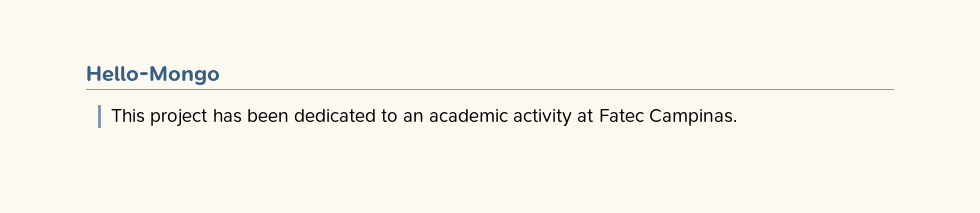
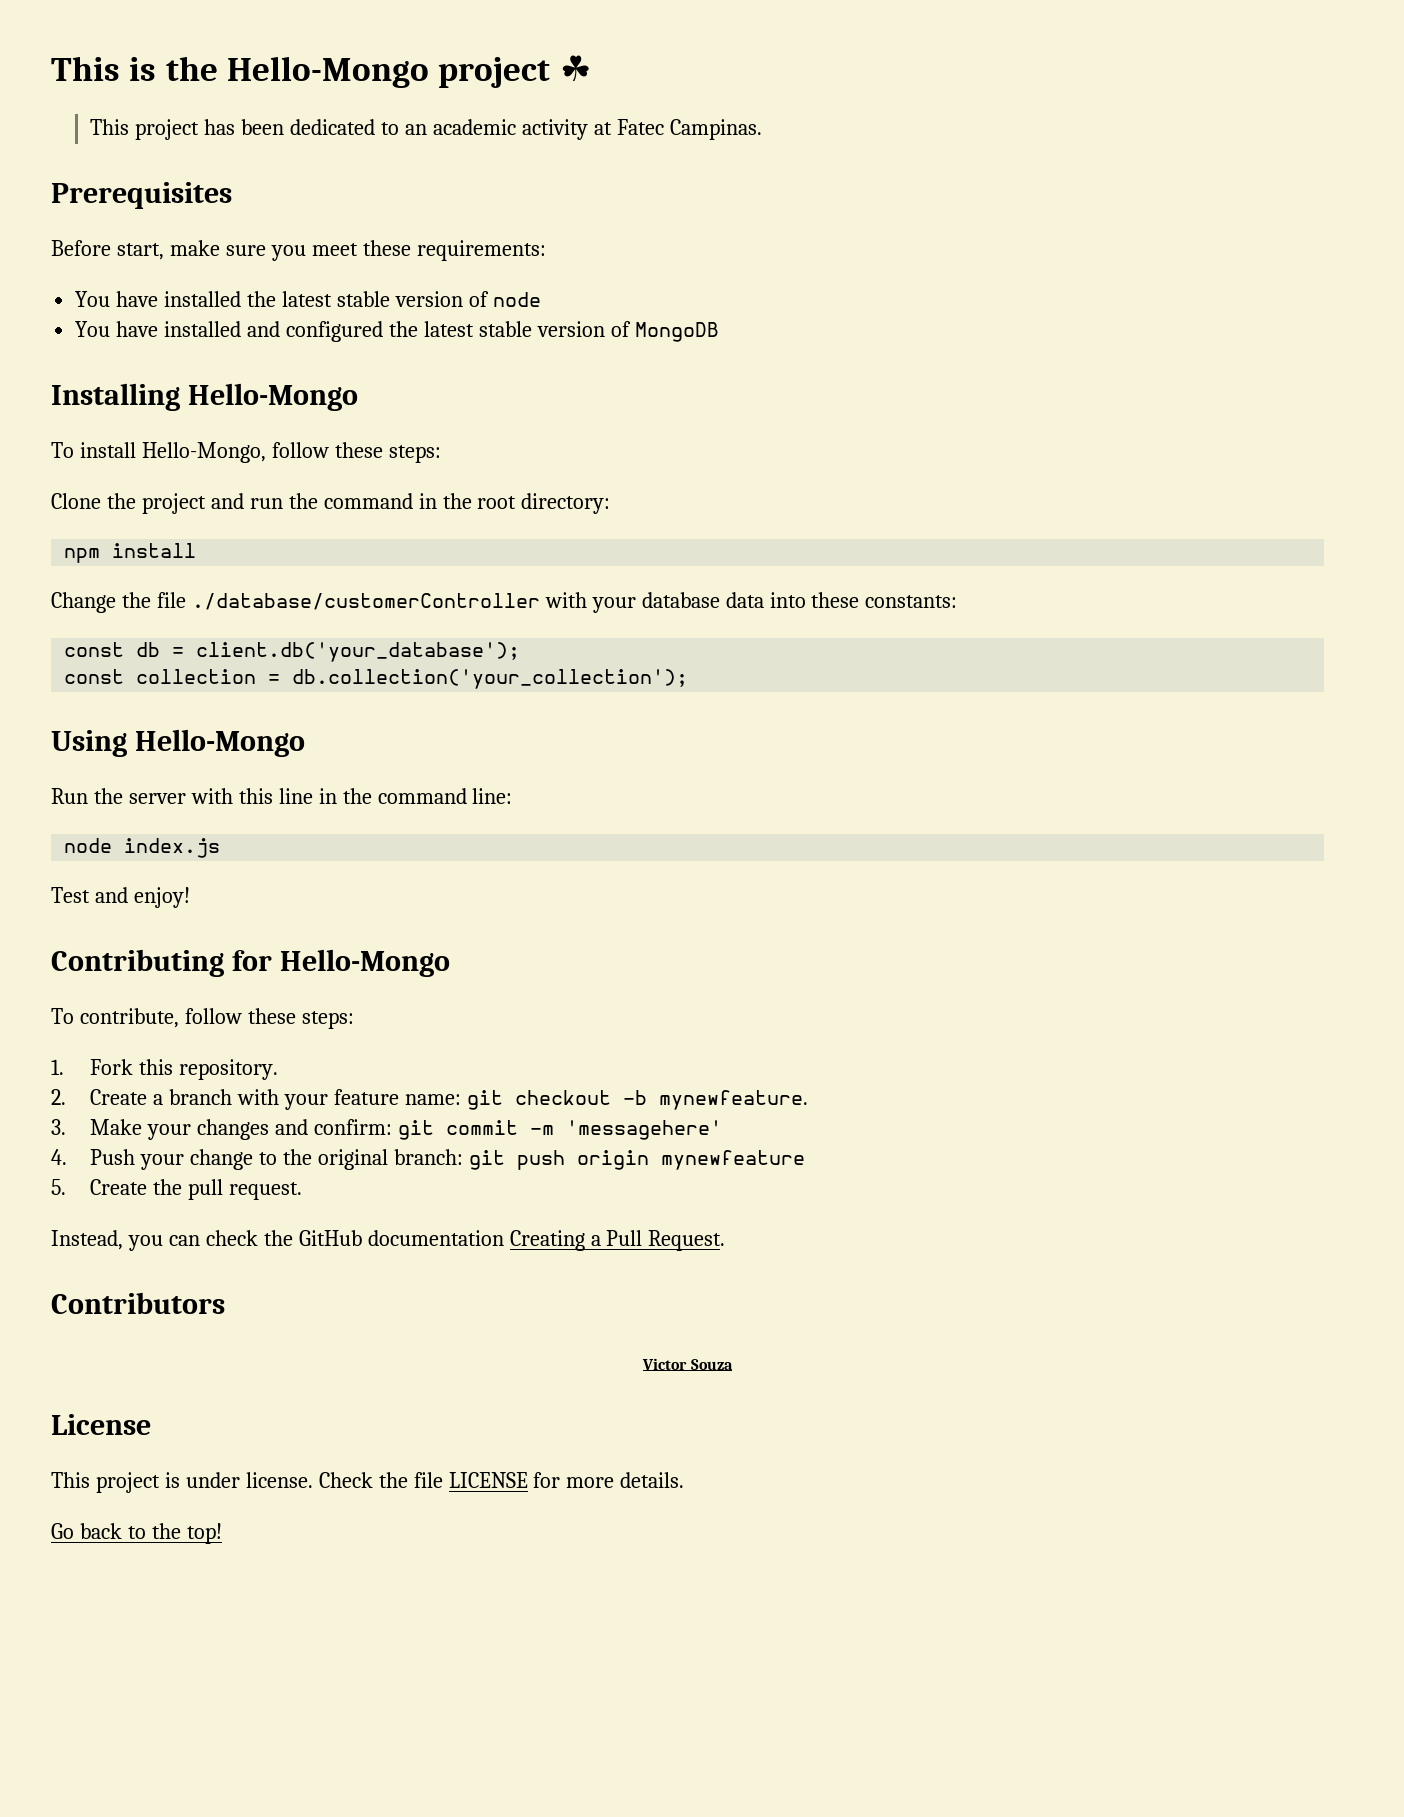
[86,66,220,85] Hello-Mongo -> [51,55,591,88] This is the Hello-Mongo project ☘
(737, 117) none -> [51,182,232,209] [51,240,546,261] [75,291,541,307] [75,321,719,342] [51,383,358,411] [51,442,441,463] [51,493,611,514] [64,543,197,563] [51,592,958,613] [64,642,521,662] [64,669,689,689] [51,729,305,757] [51,788,513,804] [64,838,221,858] [51,887,190,908] [51,949,450,977] [51,1008,354,1029] [51,1059,279,1080] [51,1089,808,1110] [51,1119,722,1140] [51,1149,805,1170] [51,1179,303,1200] [51,1230,726,1251] [51,1292,225,1314] [641,1358,734,1370] [51,1414,151,1435] [51,1472,685,1493] [51,1523,222,1544] // Prerequisites // Before start, make sure you meet these requirements: // You have installed the latest stable version of node // You have installed and configured the latest stable version of MongoDB // Installing Hello-Mongo // To install Hello-Mongo, follow these steps: // Clone the project and run the command in the root directory: // npm install // Change the file ./database/customerController with your database data into these constants: // const db = client.db('your_database'); // const collection = db.collection('your_collection'); // Using Hello-Mongo // Run the server with this line in the command line: // node index.js // Test and enjoy! // Contributing for Hello-Mongo // To contribute, follow these steps: // 1. Fork this repository. // 2. Create a branch with your feature name: git checkout -b mynewfeature. // 3. Make your changes and confirm: git commit -m 'messagehere' // 4. Push your change to the original branch: git push origin mynewfeature // 5. Create the pull request. // Instead, you can check the GitHub documentation Creating a Pull Request. // Contributors // Victor Souza // License // This project is under license. Check the file LICENSE for more details. // Go back to the top!

